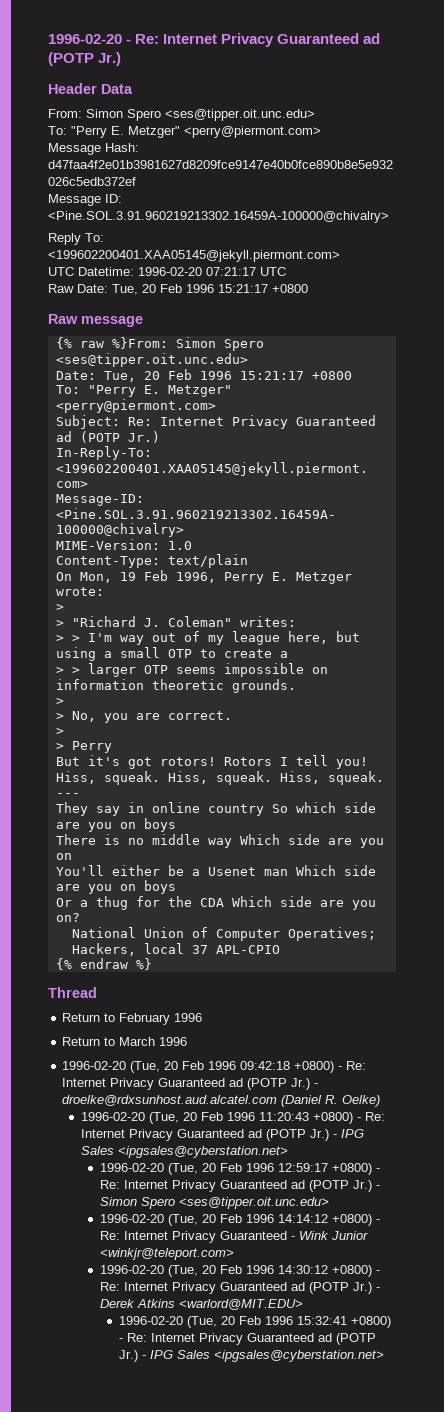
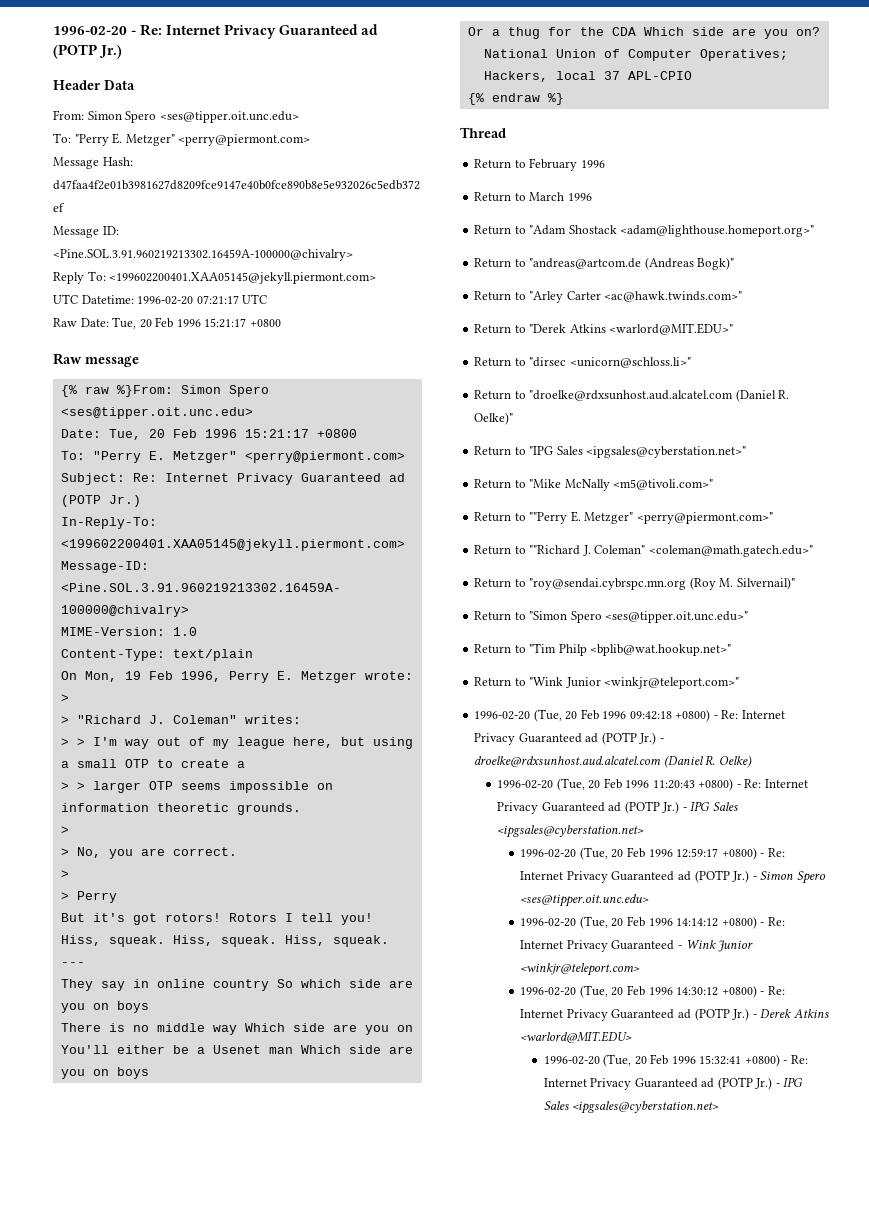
(188, 1041) none -> [474,225,815,237] [474,257,735,270] [474,291,743,303] [474,323,734,335] [474,357,691,368] [474,389,790,402] [474,412,514,425] [474,446,747,458] [474,479,714,491] [474,511,773,524] [474,545,813,557] [474,577,795,590] [474,611,749,623] [474,643,732,656] [474,677,740,689] // Return to "Adam Shostack <adam@lighthouse.homeport.org>" // Return to "andreas@artcom.de (Andreas Bogk)" // Return to "Arley Carter <ac@hawk.twinds.com>" // Return to "Derek Atkins <warlord@MIT.EDU>" // Return to "dirsec <unicorn@schloss.li>" // Return to "droelke@rdxsunhost.aud.alcatel.com (Daniel R. Oelke)" // Return to "IPG Sales <ipgsales@cyberstation.net>" // Return to "Mike McNally <m5@tivoli.com>" // Return to ""Perry E. Metzger" <perry@piermont.com>" // Return to ""Richard J. Coleman" <coleman@math.gatech.edu>" // Return to "roy@sendai.cybrspc.mn.org (Roy M. Silvernail)" // Return to "Simon Spero <ses@tipper.oit.unc.edu>" // Return to "Tim Philp <bplib@wat.hookup.net>" // Return to "Wink Junior <winkjr@teleport.com>"

